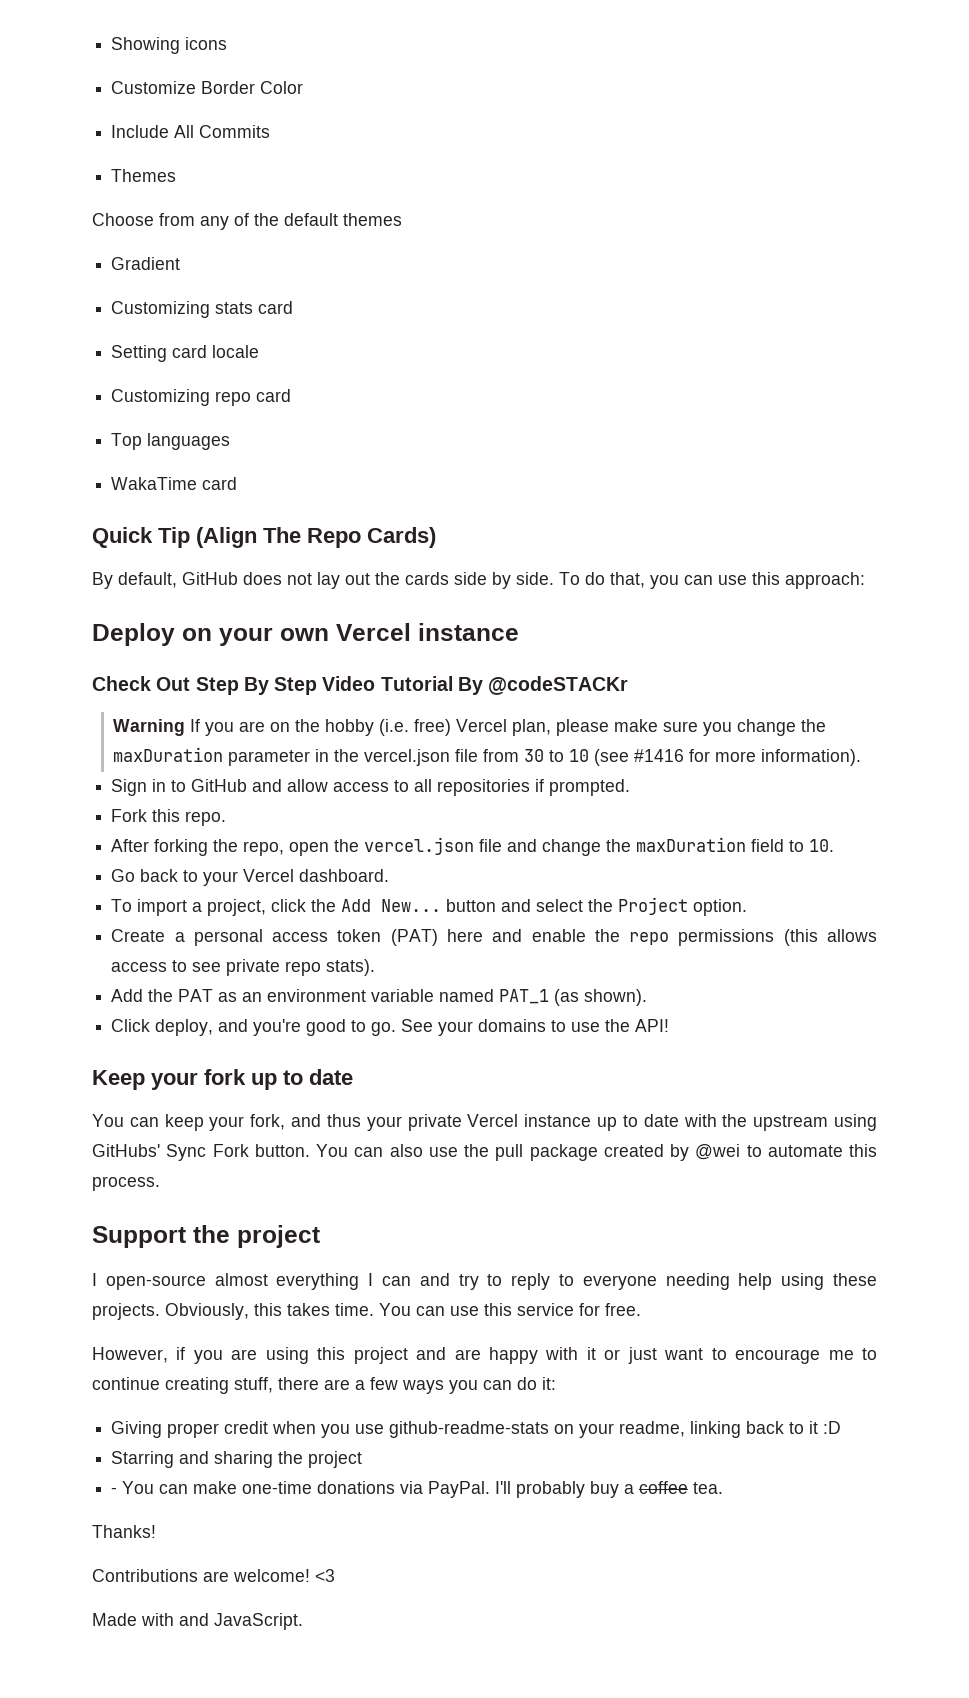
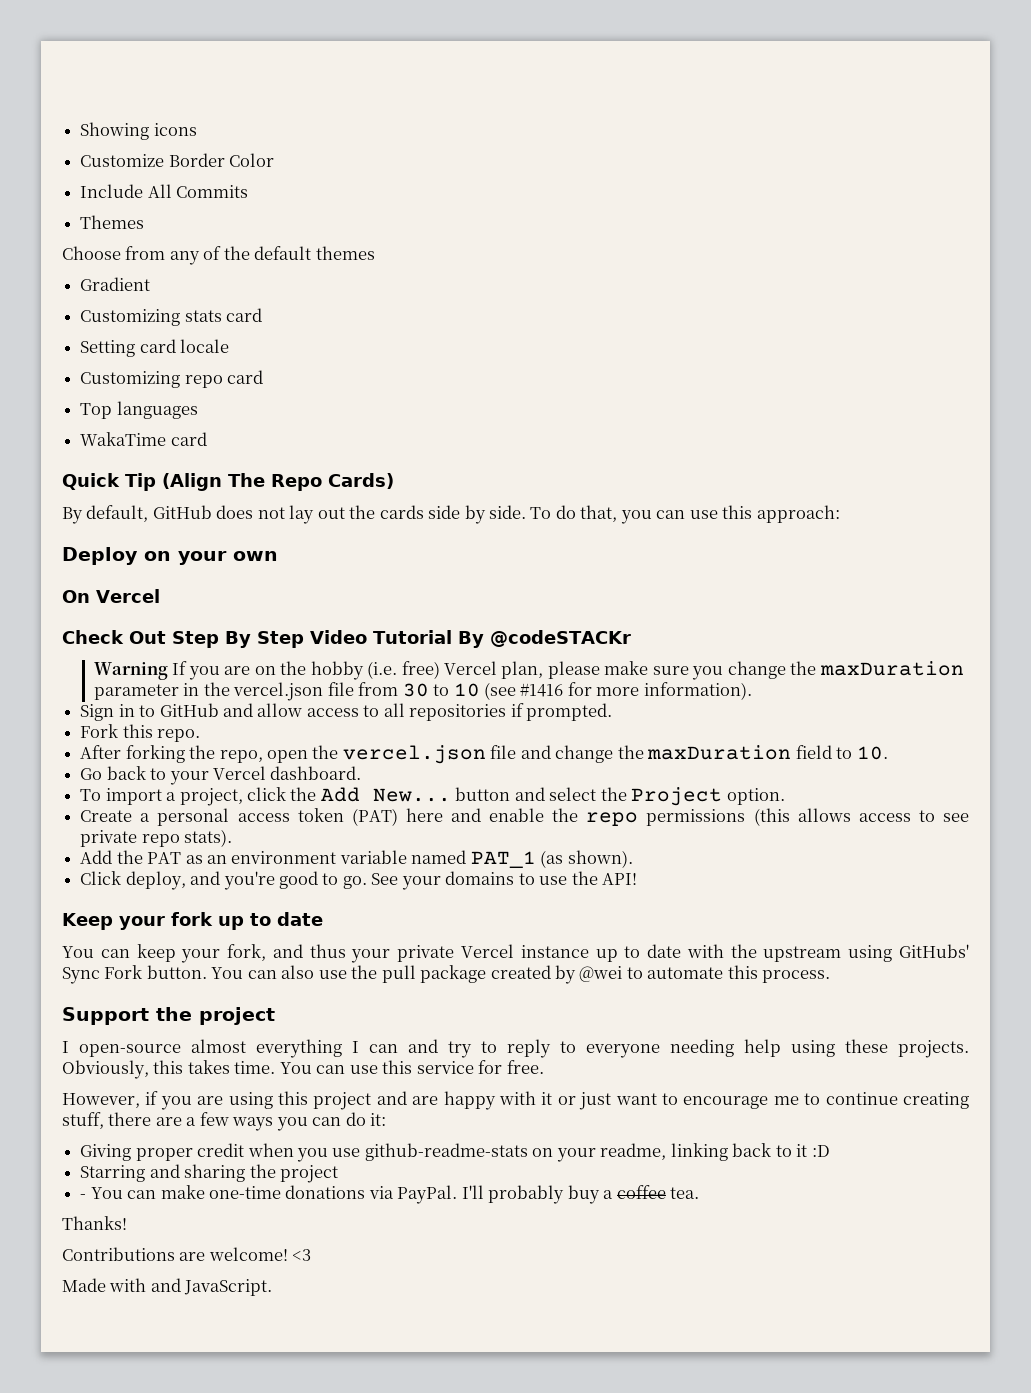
[336,623,519,641] Vercel instance -> [62,589,160,603] // On Vercel

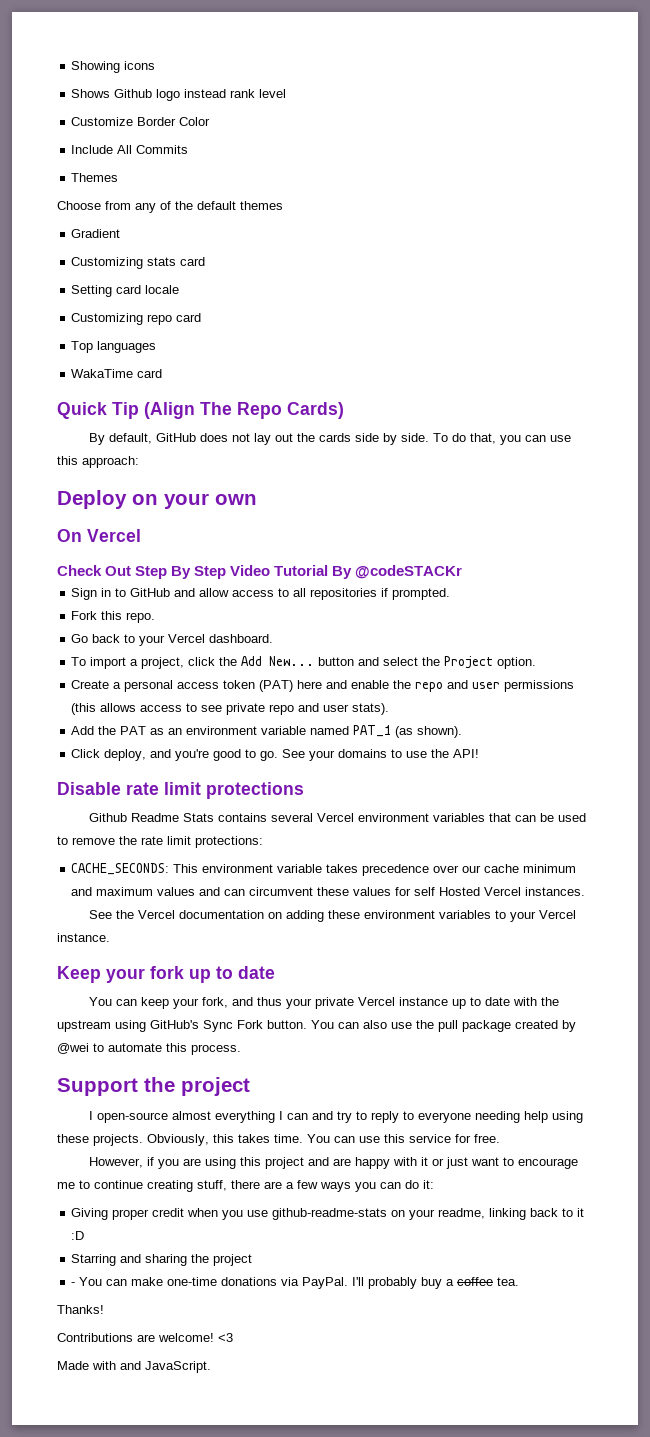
(197, 129) none -> [71,89,287,101] // Shows Github logo instead rank level
[93,661,964,680] [93,682,752,701] // Warning If you are on the hobby (i.e. free) Vercel plan, please make sure you change the maxDuration parameter in the vercel.json file from 30 to 10 (see #1416 for more information). -> (463, 572) none
[80,745,888,764] // After forking the repo, open the vercel.json file and change the maxDuration field to 10. -> (156, 617) none
(639, 819) none -> [447,680,501,689] and user
(180, 840) none -> [298,703,350,712] and user
(638, 879) none -> [57,782,304,799] [88,813,586,822] [57,836,263,848] [71,863,577,876] [71,887,586,896] [88,910,576,922] [57,933,110,942] // Disable rate limit protections // Github Readme Stats contains several Vercel environment variables that can be used to remove the rate limit protections: // CACHE_SECONDS: This environment variable takes precedence over our cache minimum and maximum values and can circumvent these values for self Hosted Vercel instances. // See the Vercel documentation on adding these environment variables to your Vercel instance.
[899,944,970,958] GitHubs' -> [150,1020,199,1029] GitHub's

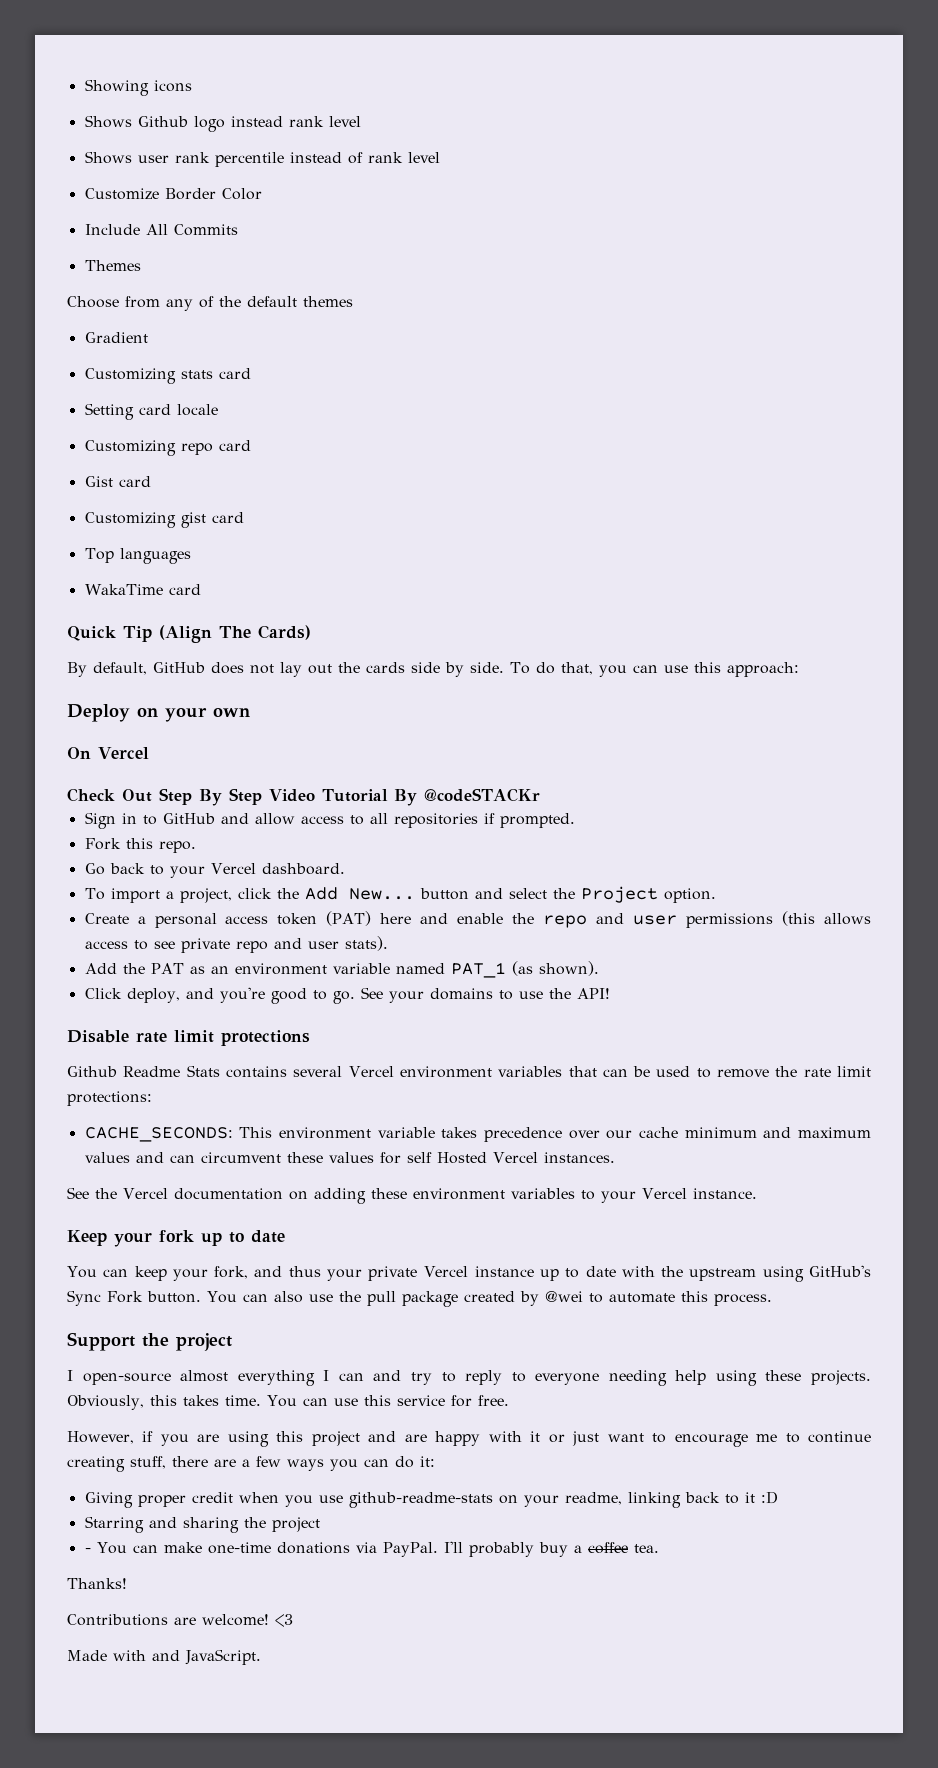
(287, 93) none -> [84,151,440,167] // Shows user rank percentile instead of rank level
(202, 317) none -> [84,476,151,487] [84,512,244,528] // Gist card // Customizing gist card
[237,402,282,419] Repo -> (251, 632) none

